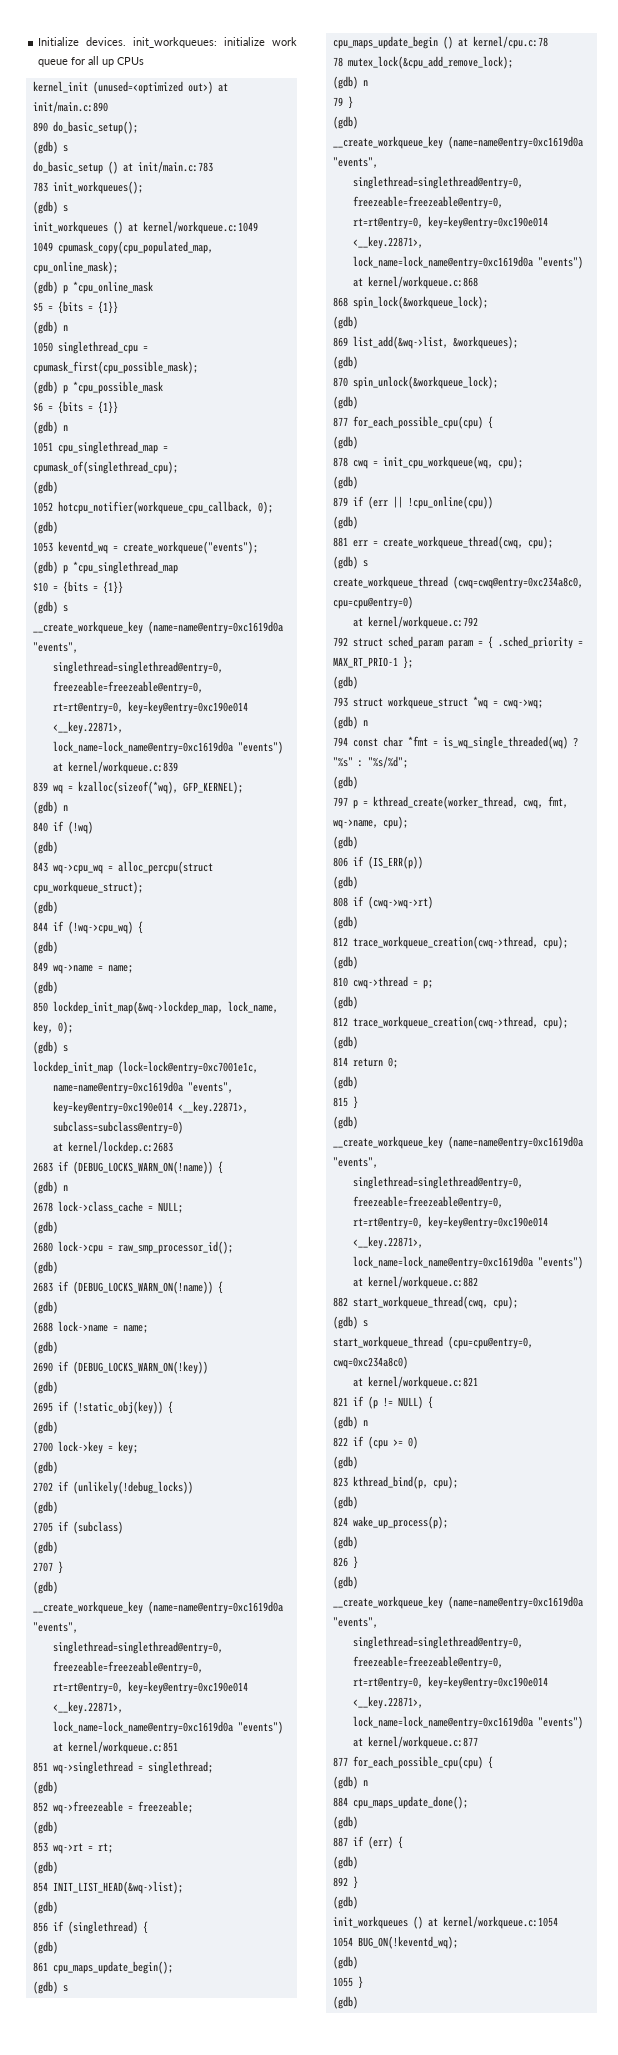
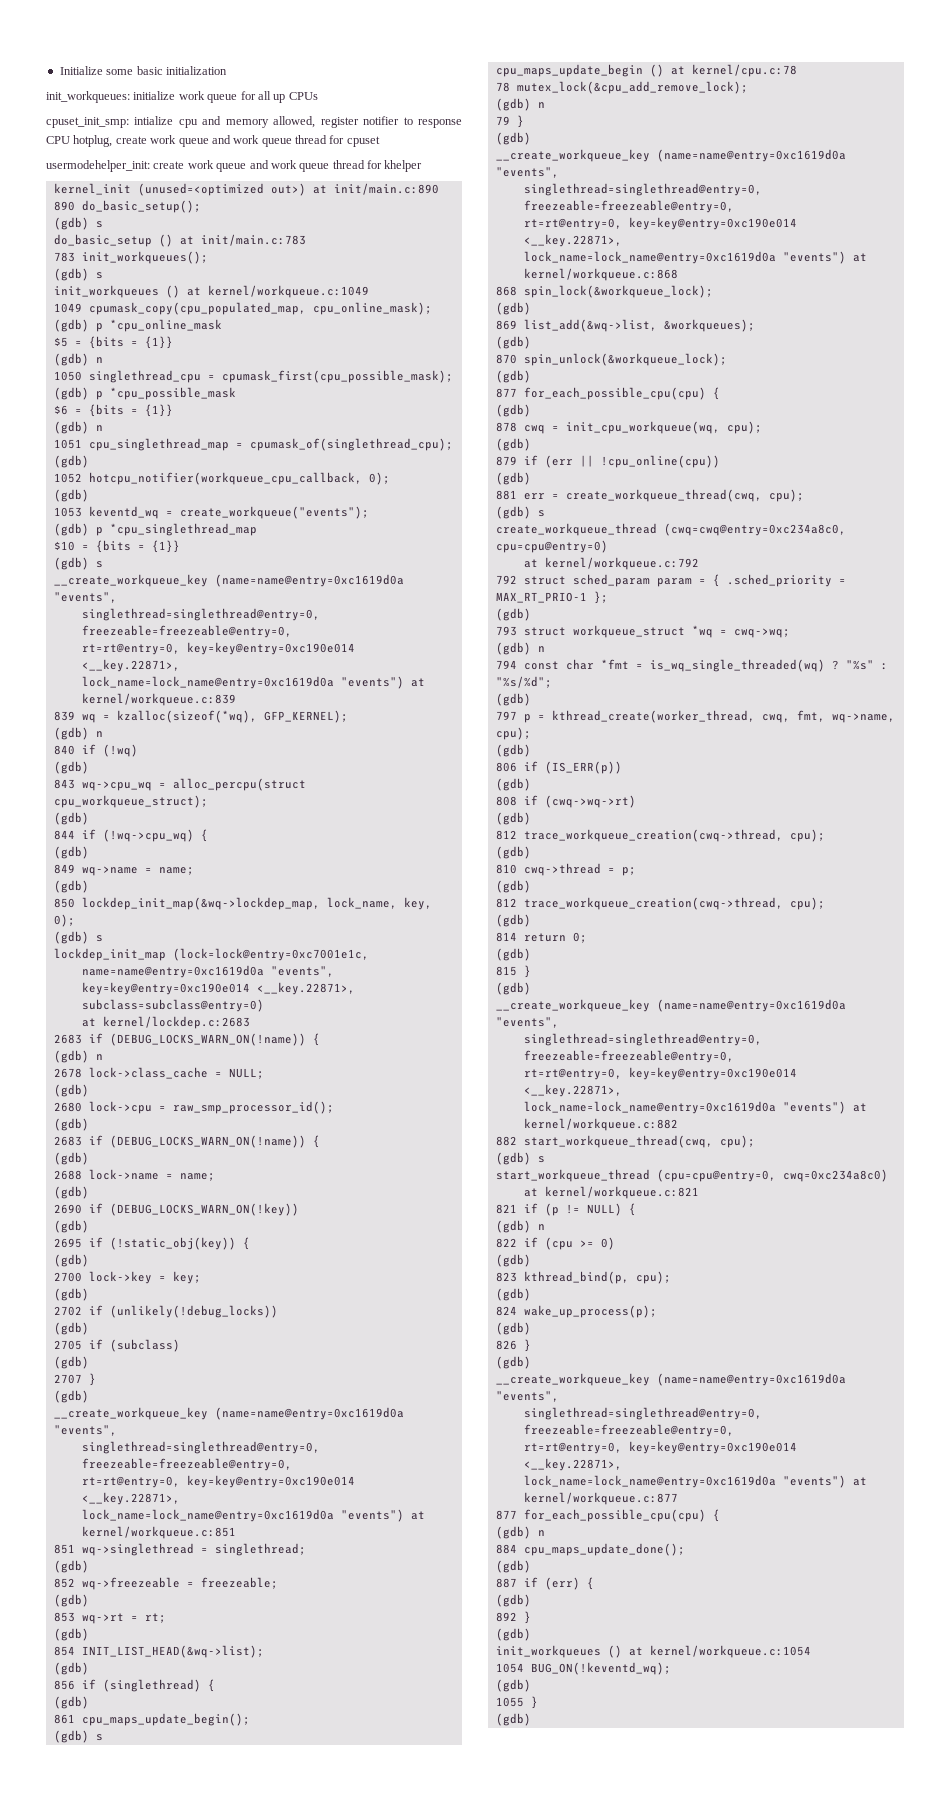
[86,37,127,46] devices. -> [106,66,227,75] some basic initialization //
(145, 61) none -> [46,116,463,128] [46,135,380,147] [46,160,423,172] // cpuset_init_smp: intialize cpu and memory allowed, register notifier to response CPU hotplug, create work queue and work queue thread for cpuset // usermodehelper_init: create work queue and work queue thread for khelper

